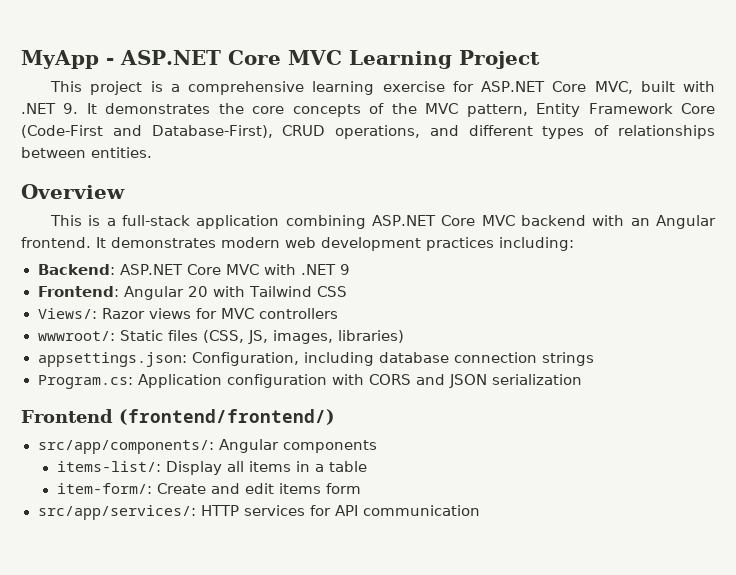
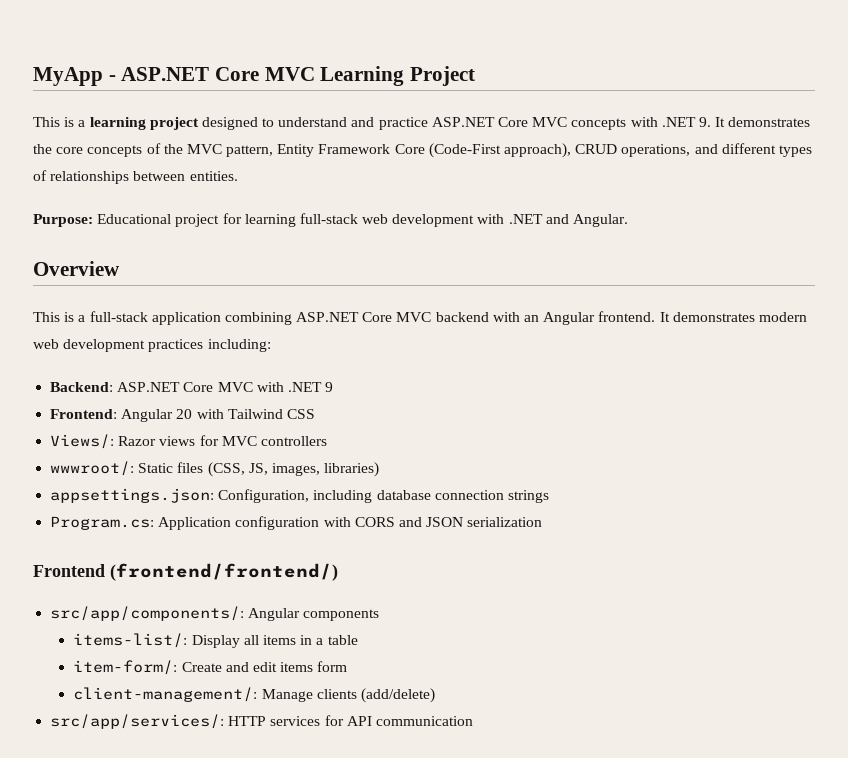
[90,81,675,95] project is a comprehensive learning exercise for ASP.NET Core MVC, built -> [64,117,627,130] is a learning project designed to understand and practice ASP.NET Core MVC concepts
[112,125,273,138] and Database-First), -> [504,143,572,158] approach),
(152, 152) none -> [33,213,629,227] // Purpose: Educational project for learning full-stack web development with .NET and Angular.
(361, 488) none -> [73,687,435,703] // client-management/: Manage clients (add/delete)

